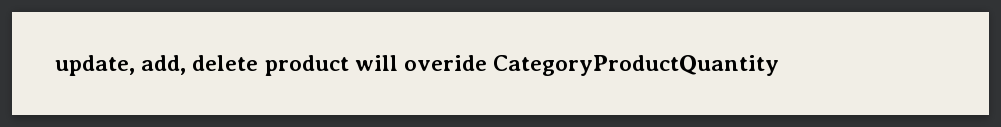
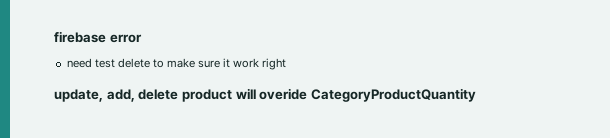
(55, 65) none -> [54,31,142,43] [66,58,287,70] firebase error // need test delete to make sure it work right //

